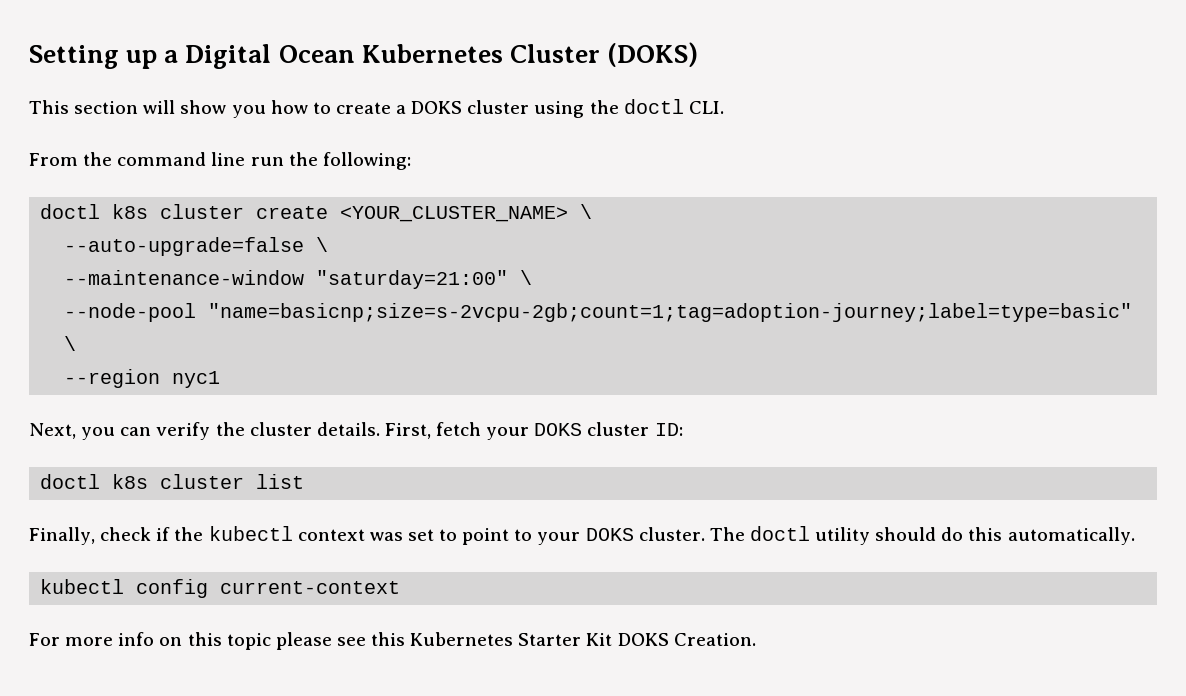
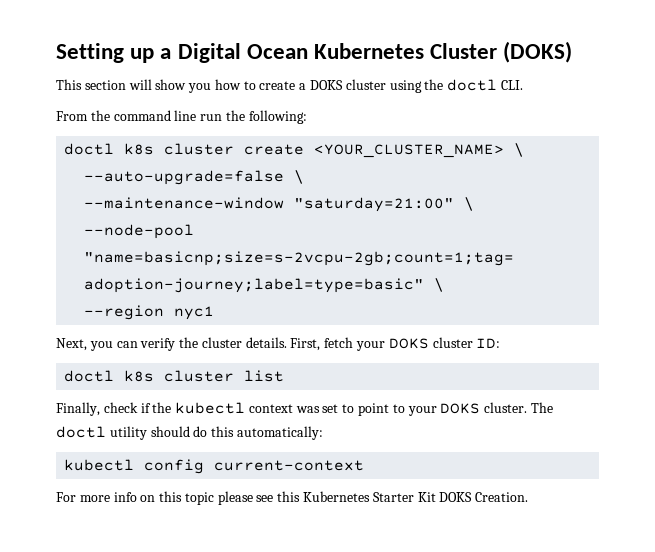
[1007,527,1135,545] automatically. -> [236,426,323,440] automatically:

